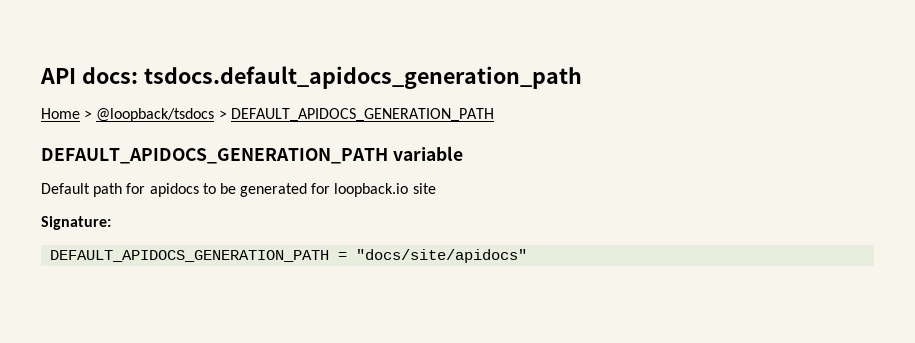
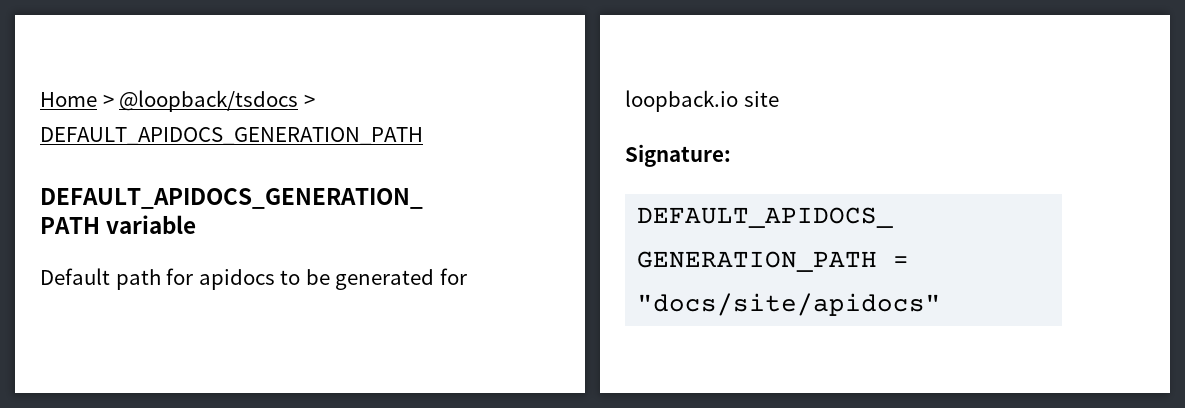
[40,66,582,89] API docs: tsdocs.default_apidocs_generation_path // -> (40, 99) none

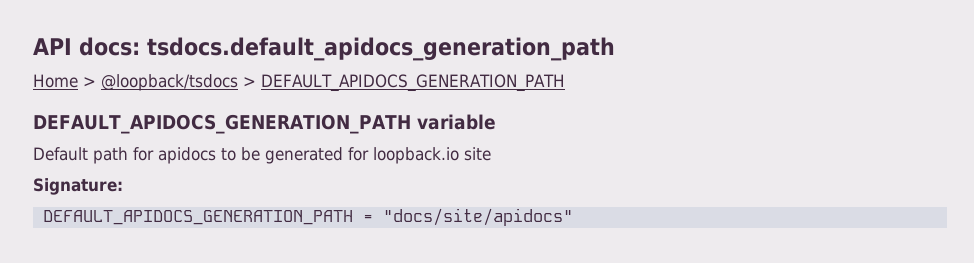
(40, 99) none -> [33,37,615,61] API docs: tsdocs.default_apidocs_generation_path //

